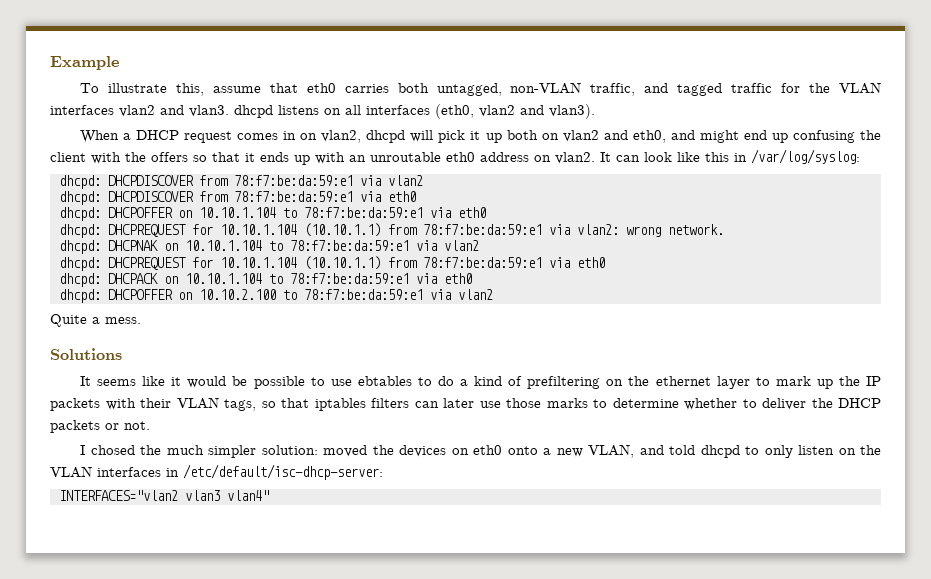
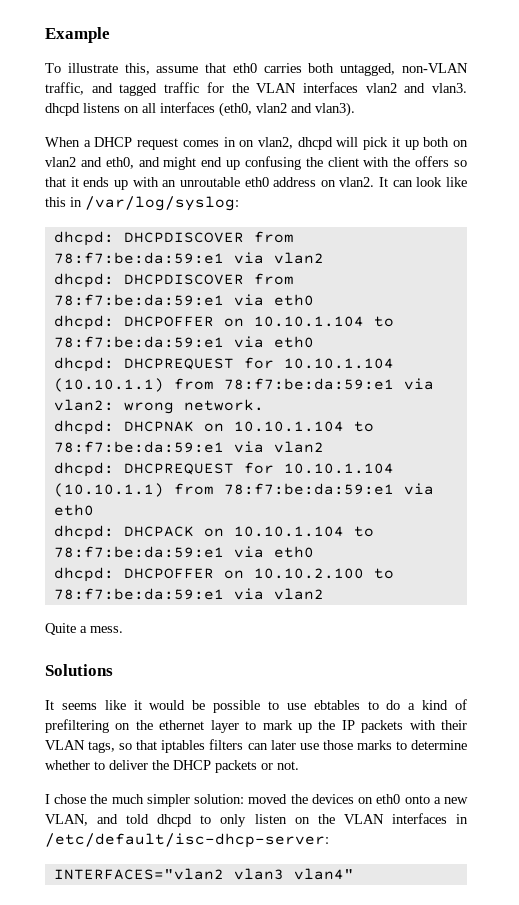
[90,445,135,455] chosed -> [54,794,87,804] chose

